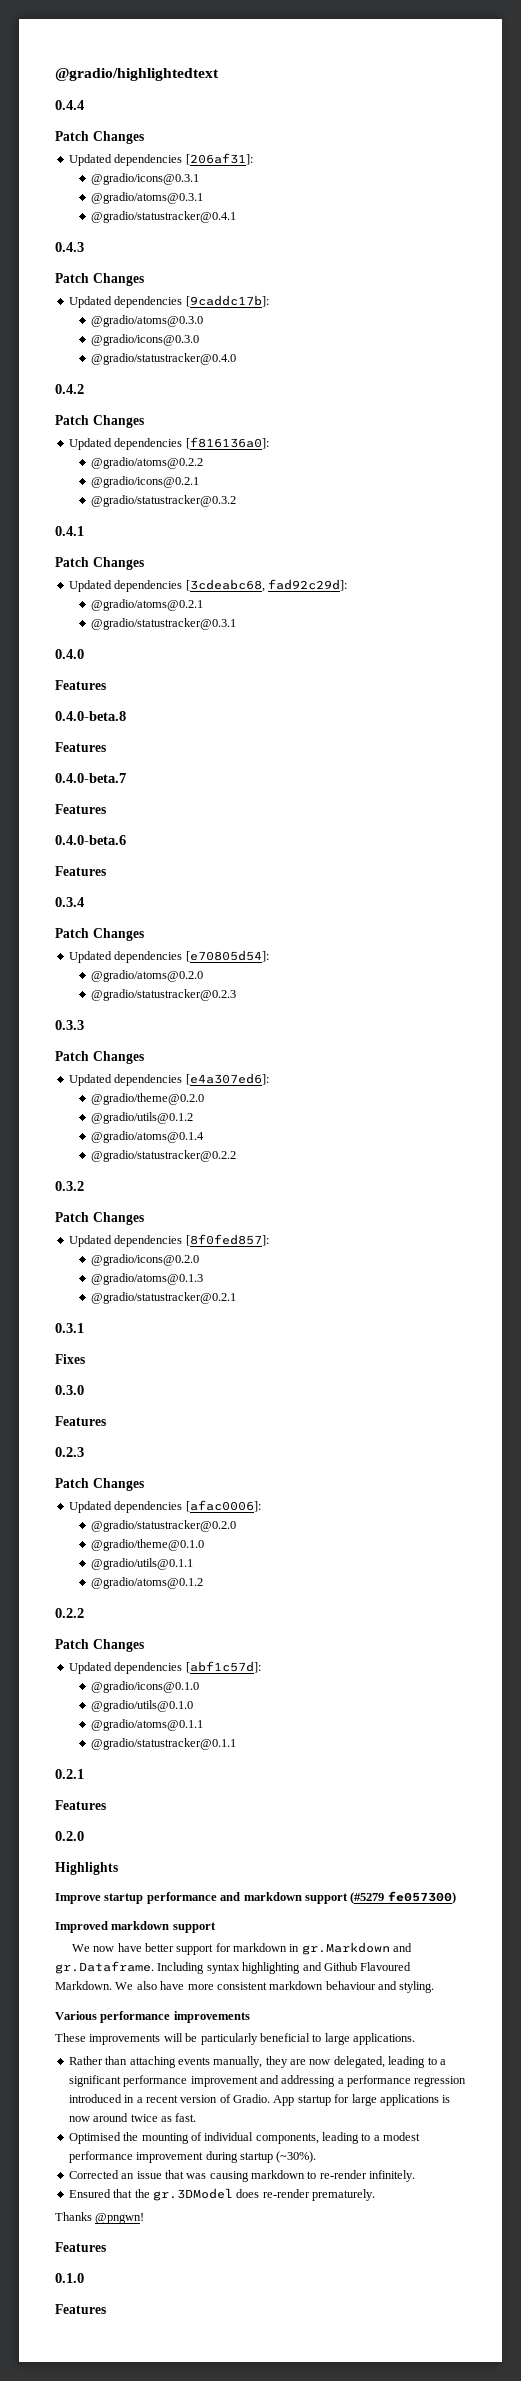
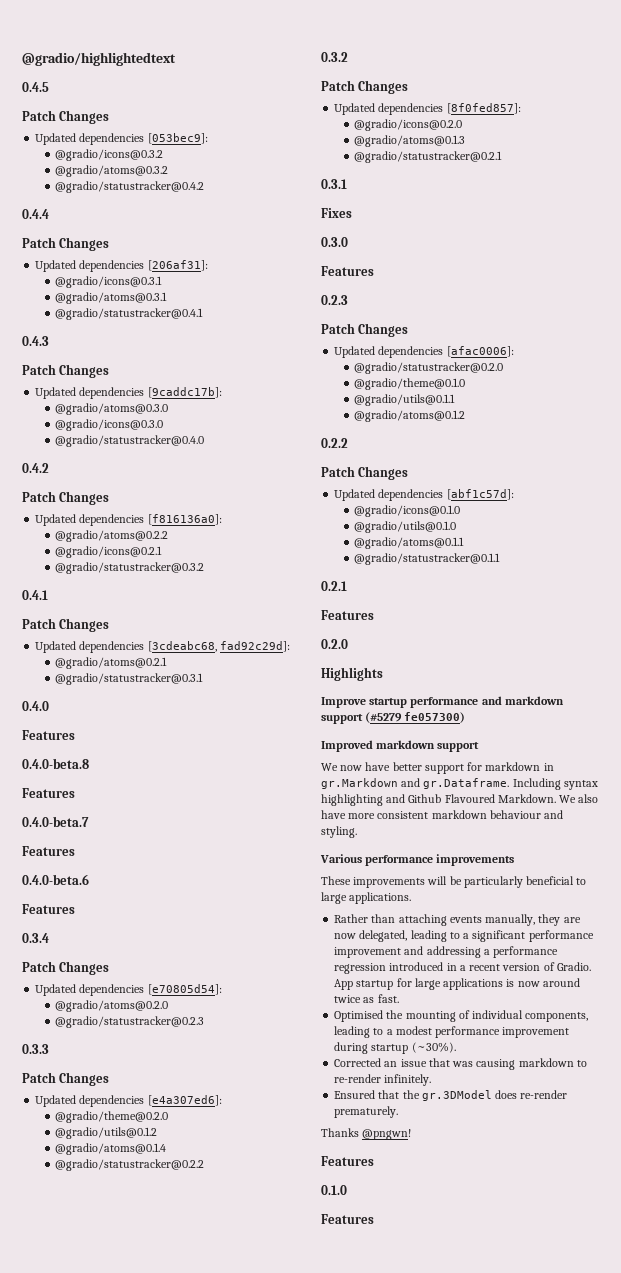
(219, 74) none -> [22,82,49,92] [22,110,110,124] [35,133,208,145] [55,149,164,161] [55,165,169,177] [55,181,205,193] // 0.4.5 // Patch Changes // Updated dependencies [053bec9]: // @gradio/icons@0.3.2 // @gradio/atoms@0.3.2 // @gradio/statustracker@0.4.2

